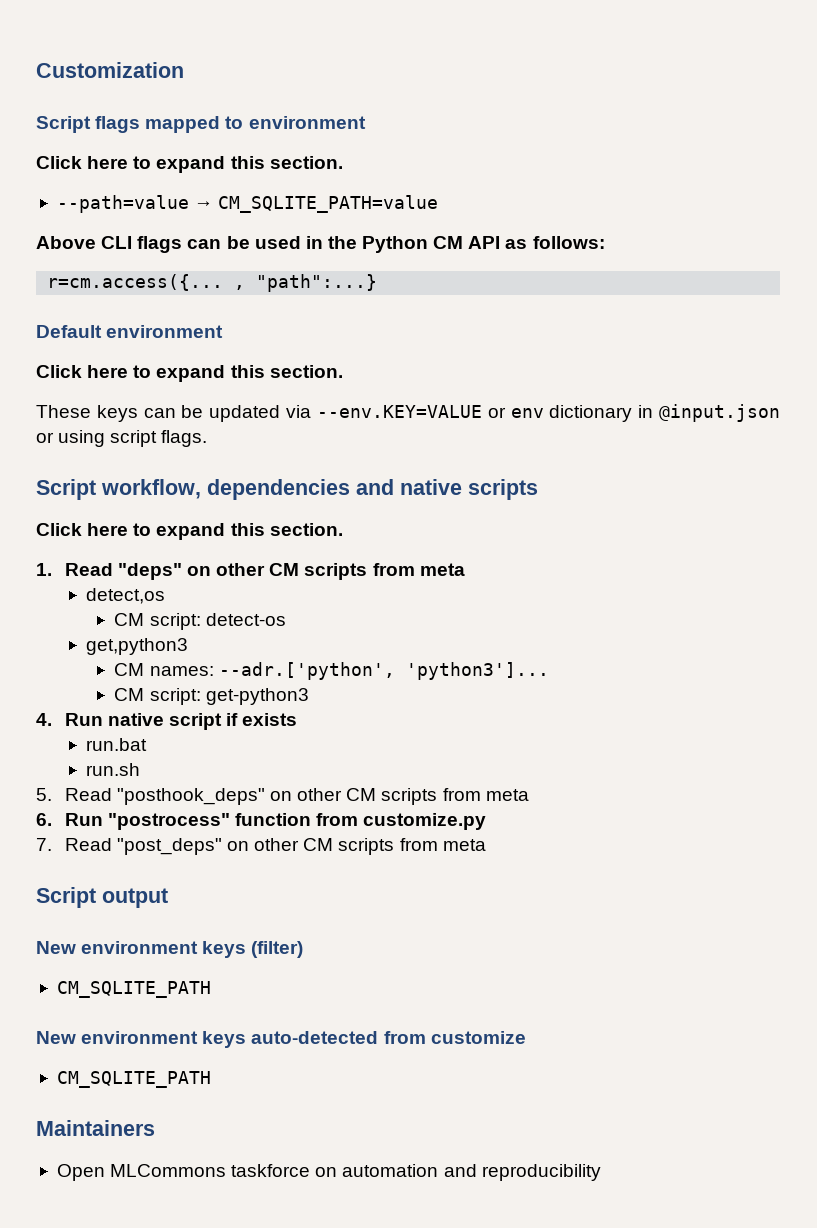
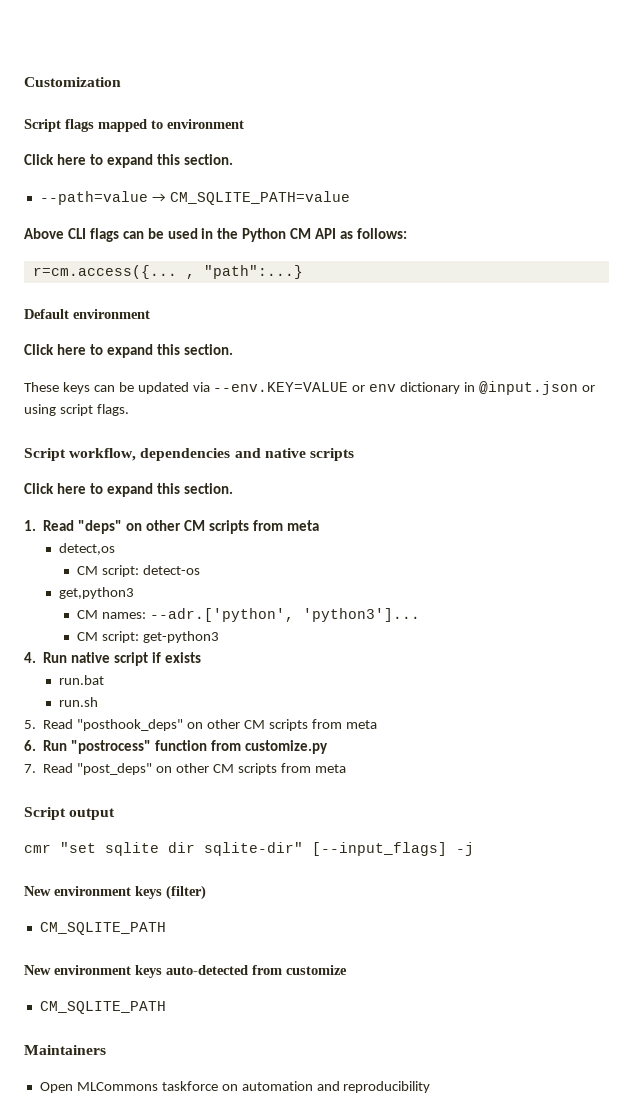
(168, 898) none -> [24,842,474,856] // cmr "set sqlite dir sqlite-dir" [--input_flags] -j

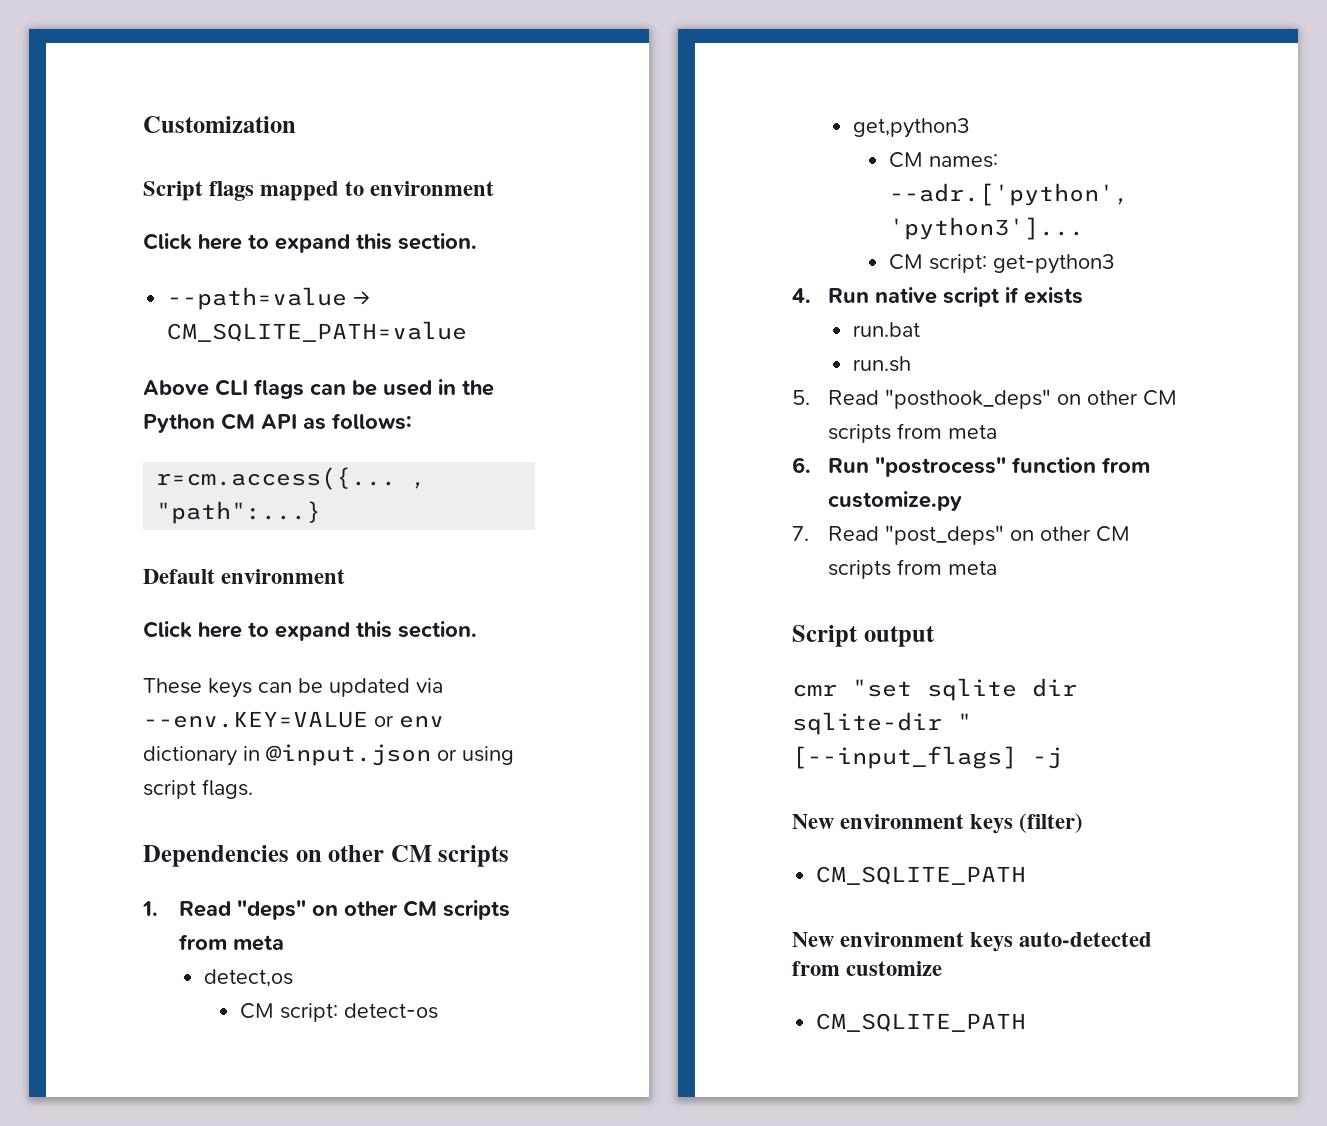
[24,448,354,461] [24,483,233,497] Script workflow, dependencies and native scripts // Click here to expand this section. -> [143,845,510,867] Dependencies on other CM scripts
[204,842,303,856] sqlite-dir" -> [792,712,972,735] sqlite-dir "
[24,1045,106,1055] [39,1081,431,1093] // Maintainers // Open MLCommons taskforce on automation and reproducibility -> (1027, 1022) none

